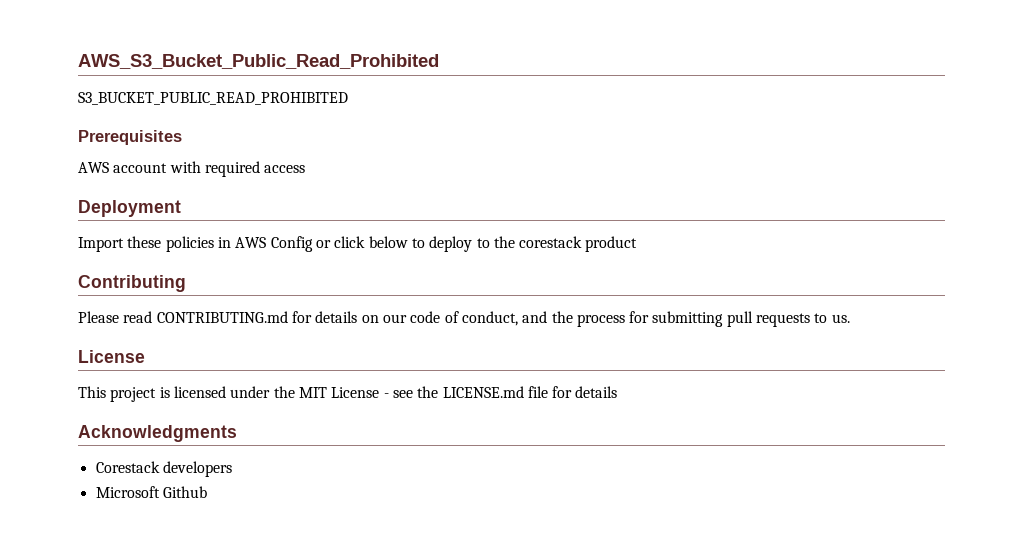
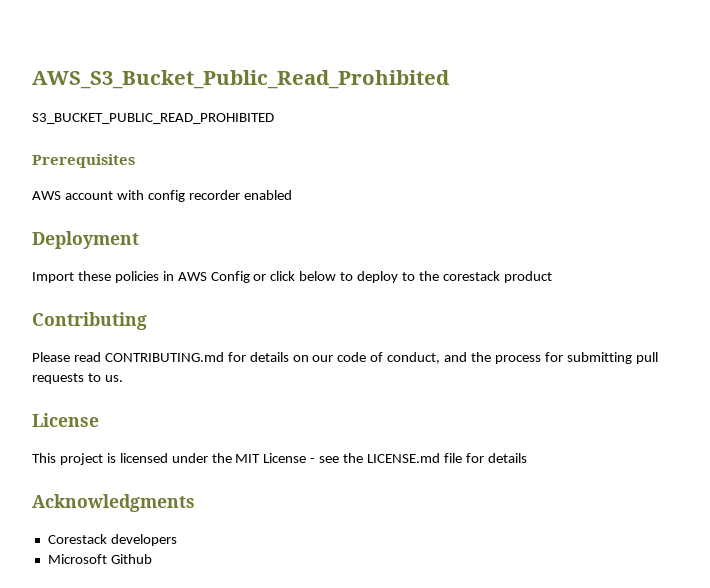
[204,161,306,177] required access -> [147,190,292,202] config recorder enabled

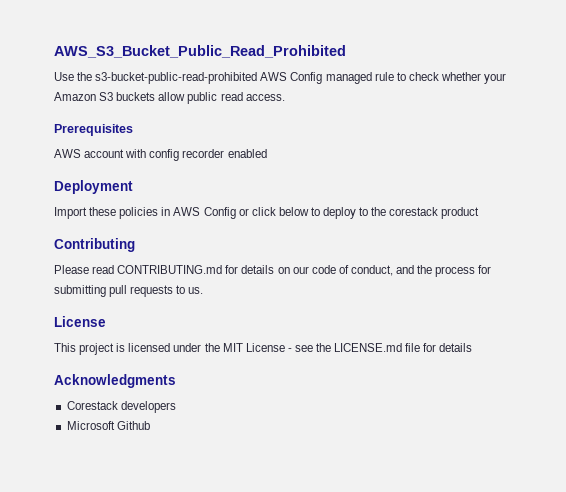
[32,113,274,124] S3_BUCKET_PUBLIC_READ_PROHIBITED -> [54,72,507,84] [54,92,285,104] Use the s3-bucket-public-read-prohibited AWS Config managed rule to check whether your Amazon S3 buckets allow public read access.

